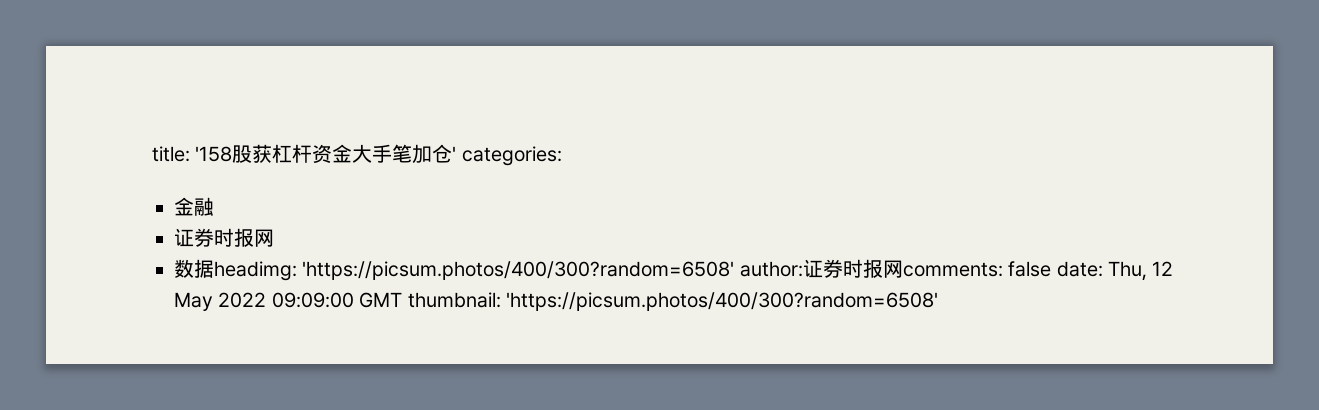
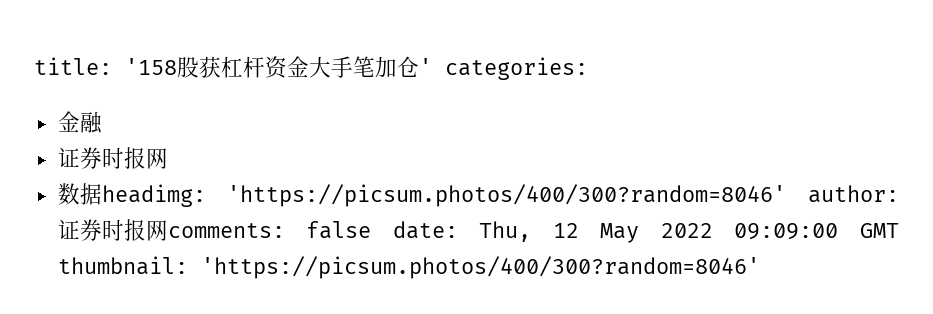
[302,261,735,280] 'https://picsum.photos/400/300?random=6508' -> [227,184,787,207] 'https://picsum.photos/400/300?random=8046'
[506,292,938,311] 'https://picsum.photos/400/300?random=6508' -> [200,256,760,279] 'https://picsum.photos/400/300?random=8046'

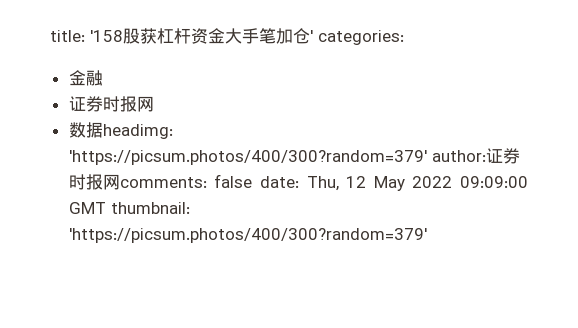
[227,184,787,207] 'https://picsum.photos/400/300?random=8046' -> [68,150,427,165] 'https://picsum.photos/400/300?random=379'
[200,256,760,279] 'https://picsum.photos/400/300?random=8046' -> [68,228,427,243] 'https://picsum.photos/400/300?random=379'

